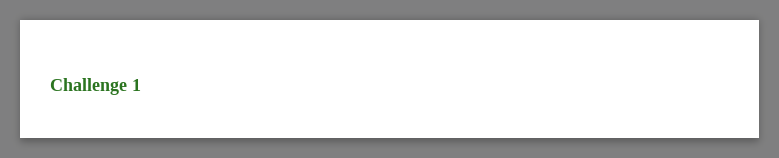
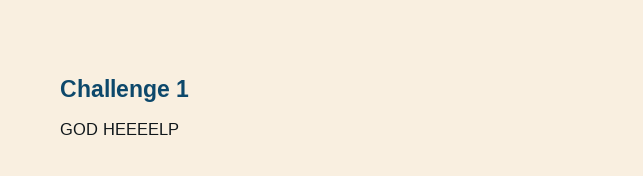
(141, 85) none -> [60,123,179,135] // GOD HEEEELP

